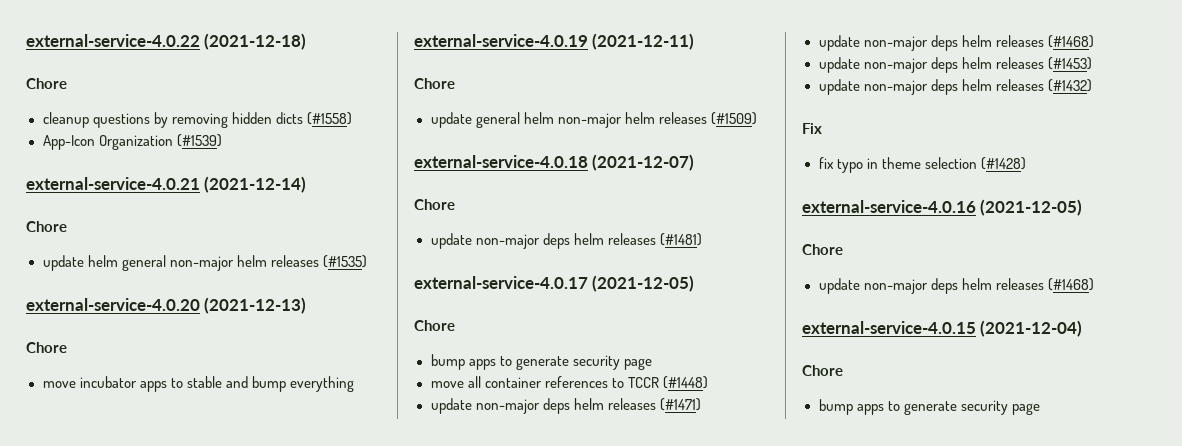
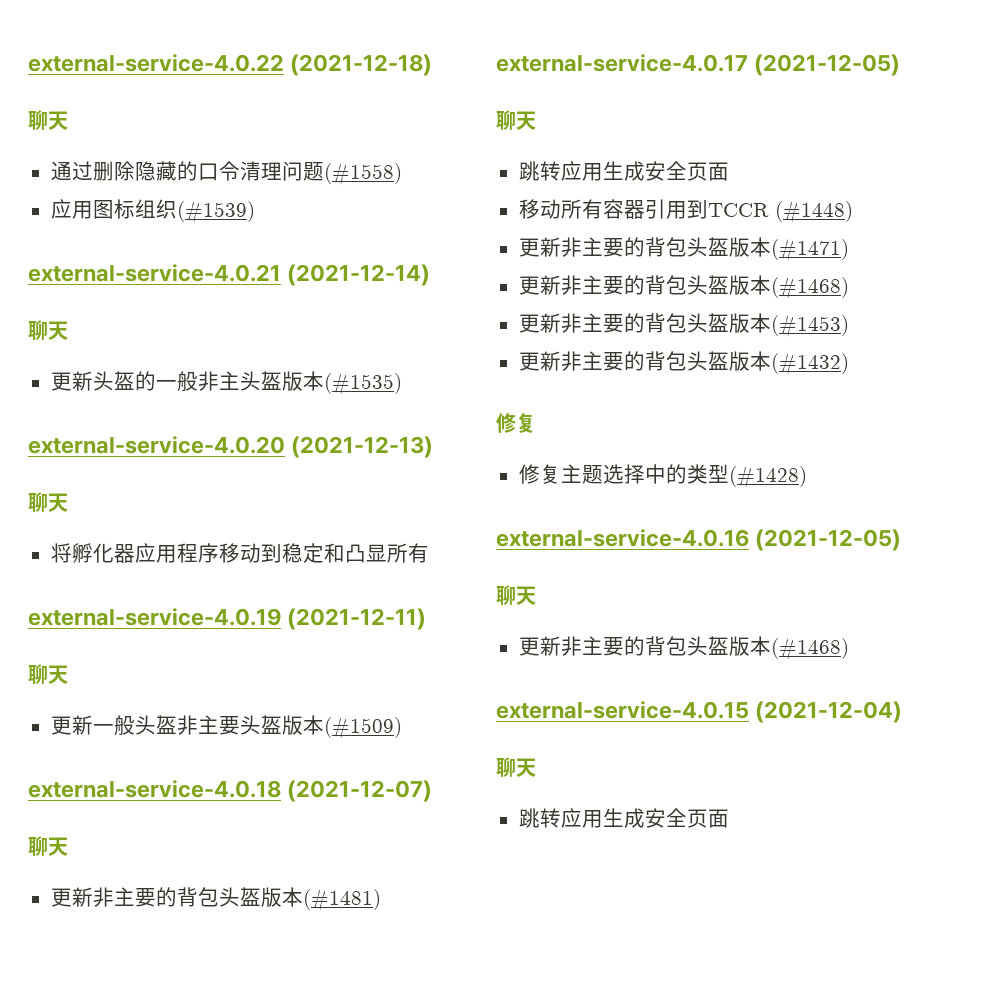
[26,78,67,89] [42,112,352,128] [42,134,222,150] [26,176,307,193] [26,221,67,232] [42,255,367,271] [26,297,307,314] [26,342,67,353] [42,376,354,392] [414,33,695,50] [414,78,455,89] [430,112,757,128] [414,154,695,171] [414,199,455,210] [430,233,702,249] [414,275,695,292] [414,320,455,331] [430,354,652,370] [430,376,708,389] [430,398,701,414] [818,35,1094,51] [818,57,1092,73] [818,79,1092,95] [802,123,822,134] [818,157,1026,173] [802,199,1083,216] [802,244,843,255] [818,278,1094,294] [802,320,1083,337] [802,365,843,376] [818,399,1040,415] Chore // cleanup questions by removing hidden dicts (#1558) // App-Icon Organization (#1539) // external-service-4.0.21 (2021-12-14) // Chore // update helm general non-major helm releases (#1535) // external-service-4.0.20 (2021-12-13) // Chore // move incubator apps to stable and bump everything // external-service-4.0.19 (2021-12-11) // Chore // update general helm non-major helm releases (#1509) // external-service-4.0.18 (2021-12-07) // Chore // update non-major deps helm releases (#1481) // external-service-4.0.17 (2021-12-05) // Chore // bump apps to generate security page // move all container references to TCCR (#1448) // update non-major deps helm releases (#1471) // update non-major deps helm releases (#1468) // update non-major deps helm releases (#1453) // update non-major deps helm releases (#1432) // Fix // fix typo in theme selection (#1428) // external-service-4.0.16 (2021-12-05) // Chore // update non-major deps helm releases (#1468) // external-service-4.0.15 (2021-12-04) // Chore // bump apps to generate security page -> [28,110,68,130] [50,161,402,185] [50,199,255,223] [28,264,431,286] [28,320,68,340] [50,371,402,395] [28,436,434,458] [28,492,68,512] [50,543,429,563] [28,608,427,630] [28,664,68,684] [50,715,402,739] [28,780,433,802] [28,836,68,856] [50,887,381,911] [496,54,901,76] [496,110,536,130] [518,161,729,181] [518,199,853,223] [518,237,849,261] [518,275,849,299] [518,313,849,337] [518,351,849,375] [496,413,536,433] [518,464,807,488] [496,529,902,551] [496,585,536,605] [518,636,849,660] [496,701,903,723] [496,757,536,777] [518,808,729,828] 聊天 // 通过删除隐藏的口令清理问题(#1558) // 应用图标组织(#1539) // external-service-4.0.21 (2021-12-14) // 聊天 // 更新头盔的一般非主头盔版本(#1535) // external-service-4.0.20 (2021-12-13) // 聊天 // 将孵化器应用程序移动到稳定和凸显所有 // external-service-4.0.19 (2021-12-11) // 聊天 // 更新一般头盔非主要头盔版本(#1509) // external-service-4.0.18 (2021-12-07) // 聊天 // 更新非主要的背包头盔版本(#1481) // external-service-4.0.17 (2021-12-05) // 聊天 // 跳转应用生成安全页面 // 移动所有容器引用到TCCR (#1448) // 更新非主要的背包头盔版本(#1471) // 更新非主要的背包头盔版本(#1468) // 更新非主要的背包头盔版本(#1453) // 更新非主要的背包头盔版本(#1432) // 修复 // 修复主题选择中的类型(#1428) // external-service-4.0.16 (2021-12-05) // 聊天 // 更新非主要的背包头盔版本(#1468) // external-service-4.0.15 (2021-12-04) // 聊天 // 跳转应用生成安全页面

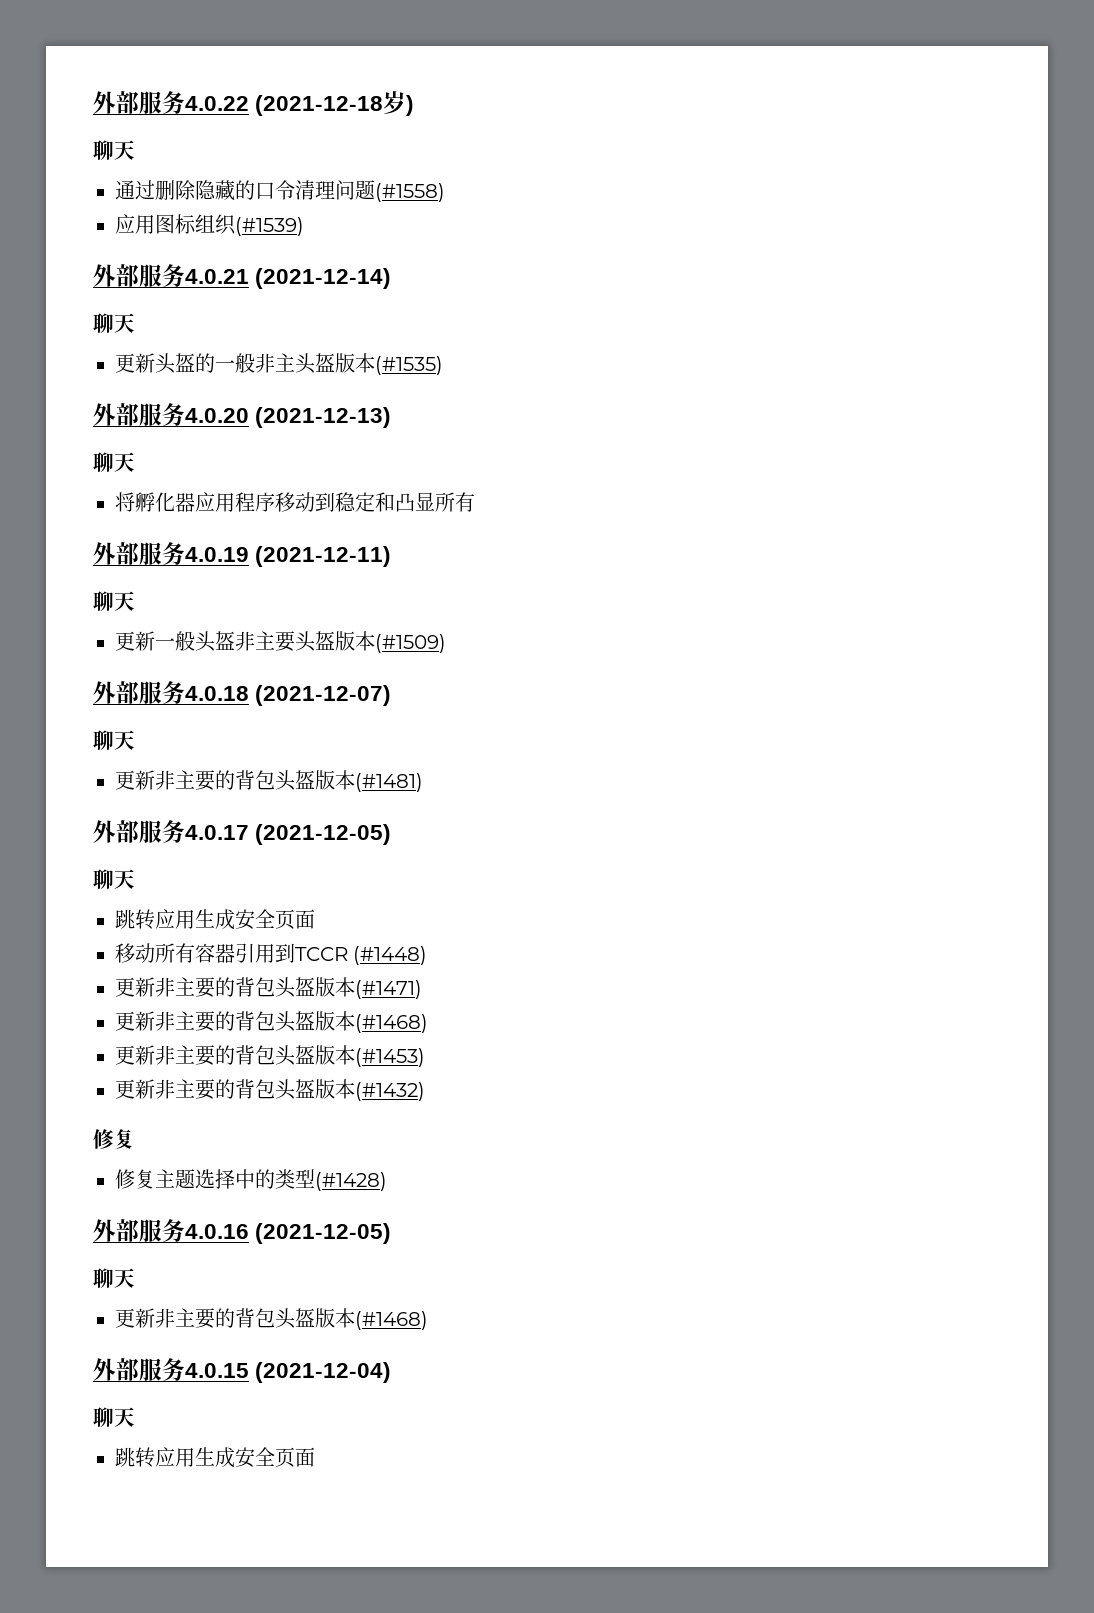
[28,54,433,76] external-service-4.0.22 (2021-12-18) -> [93,91,415,116] 外部服务4.0.22 (2021-12-18岁)
[28,264,281,282] external-service-4.0.21 -> [93,264,249,287] 外部服务4.0.21
[28,436,285,454] external-service-4.0.20 -> [93,403,249,426] 外部服务4.0.20
[28,608,281,626] external-service-4.0.19 -> [93,542,249,565] 外部服务4.0.19
[28,780,281,798] external-service-4.0.18 -> [93,681,249,704] 外部服务4.0.18
[496,54,748,72] external-service-4.0.17 -> [93,820,249,843] 外部服务4.0.17
[496,529,749,547] external-service-4.0.16 -> [93,1219,249,1242] 外部服务4.0.16
[496,701,749,719] external-service-4.0.15 -> [93,1358,249,1381] 外部服务4.0.15

